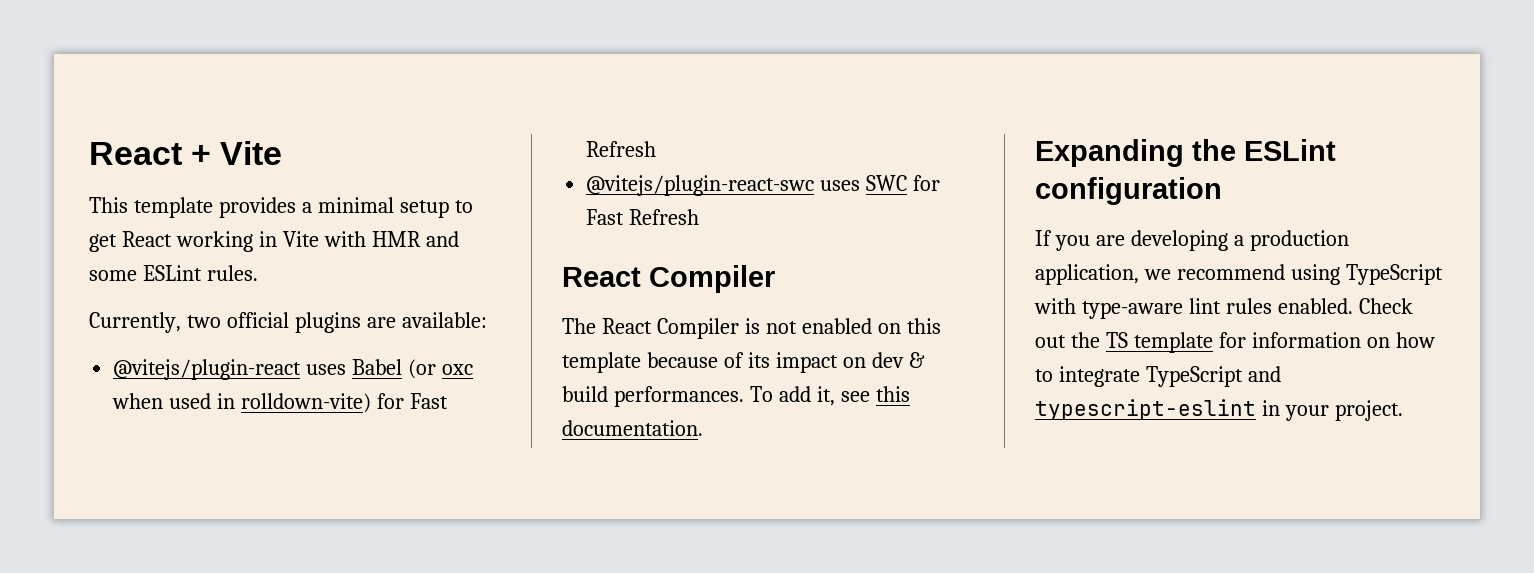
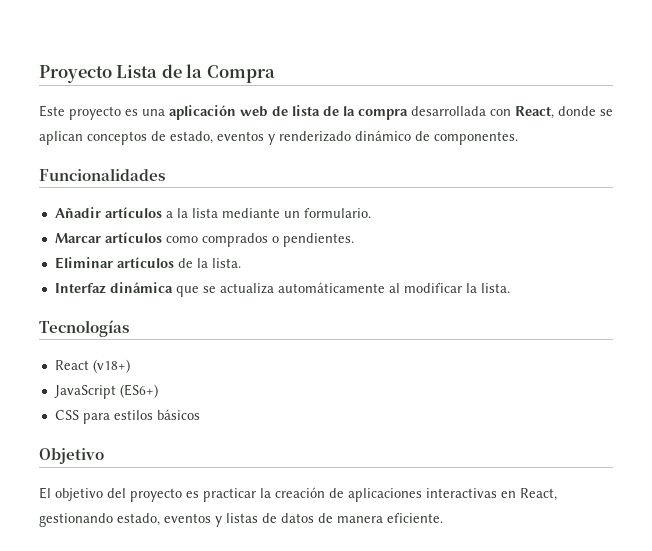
[89,141,283,165] [89,197,473,218] [89,231,459,252] [89,265,258,281] [89,312,487,333] [113,359,473,380] [112,393,448,413] [586,141,657,157] [586,175,941,196] [586,209,700,225] [562,265,775,293] [562,318,941,339] [562,352,925,373] [562,386,910,407] [562,420,703,436] [1035,139,1336,167] [1035,177,1222,205] [1035,230,1349,251] [1035,264,1443,285] [1034,298,1413,319] [1035,332,1435,353] [1035,366,1281,387] [1035,399,1403,421] React + Vite // This template provides a minimal setup to get React working in Vite with HMR and some ESLint rules. // Currently, two official plugins are available: // @vitejs/plugin-react uses Babel (or oxc when used in rolldown-vite) for Fast Refresh // @vitejs/plugin-react-swc uses SWC for Fast Refresh // React Compiler // The React Compiler is not enabled on this template because of its impact on dev & build performances. To add it, see this documentation. // Expanding the ESLint configuration // If you are developing a production application, we recommend using TypeScript with type-aware lint rules enabled. Check out the TS template for information on how to integrate TypeScript and typescript-eslint in your project. -> [39,64,275,83] [39,105,613,120] [39,130,518,145] [39,168,165,181] [54,207,371,218] [54,232,354,247] [54,257,241,269] [54,282,510,297] [39,320,129,337] [54,359,130,373] [53,384,158,399] [54,409,200,424] [39,448,104,464] [39,487,557,502] [39,513,443,527] Proyecto Lista de la Compra // Este proyecto es una aplicación web de lista de la compra desarrollada con React, donde se aplican conceptos de estado, eventos y renderizado dinámico de componentes. // Funcionalidades // Añadir artículos a la lista mediante un formulario. // Marcar artículos como comprados o pendientes. // Eliminar artículos de la lista. // Interfaz dinámica que se actualiza automáticamente al modificar la lista. // Tecnologías // React (v18+) // JavaScript (ES6+) // CSS para estilos básicos // Objetivo // El objetivo del proyecto es practicar la creación de aplicaciones interactivas en React, gestionando estado, eventos y listas de datos de manera eficiente.

